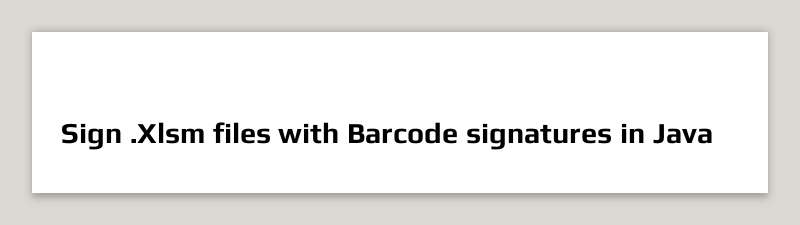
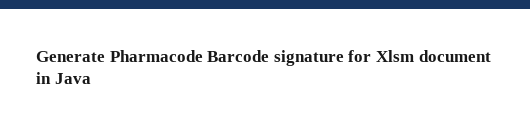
[61,122,613,150] Sign .Xlsm files with Barcode signatures -> [36,50,491,66] Generate Pharmacode Barcode signature for Xlsm document

